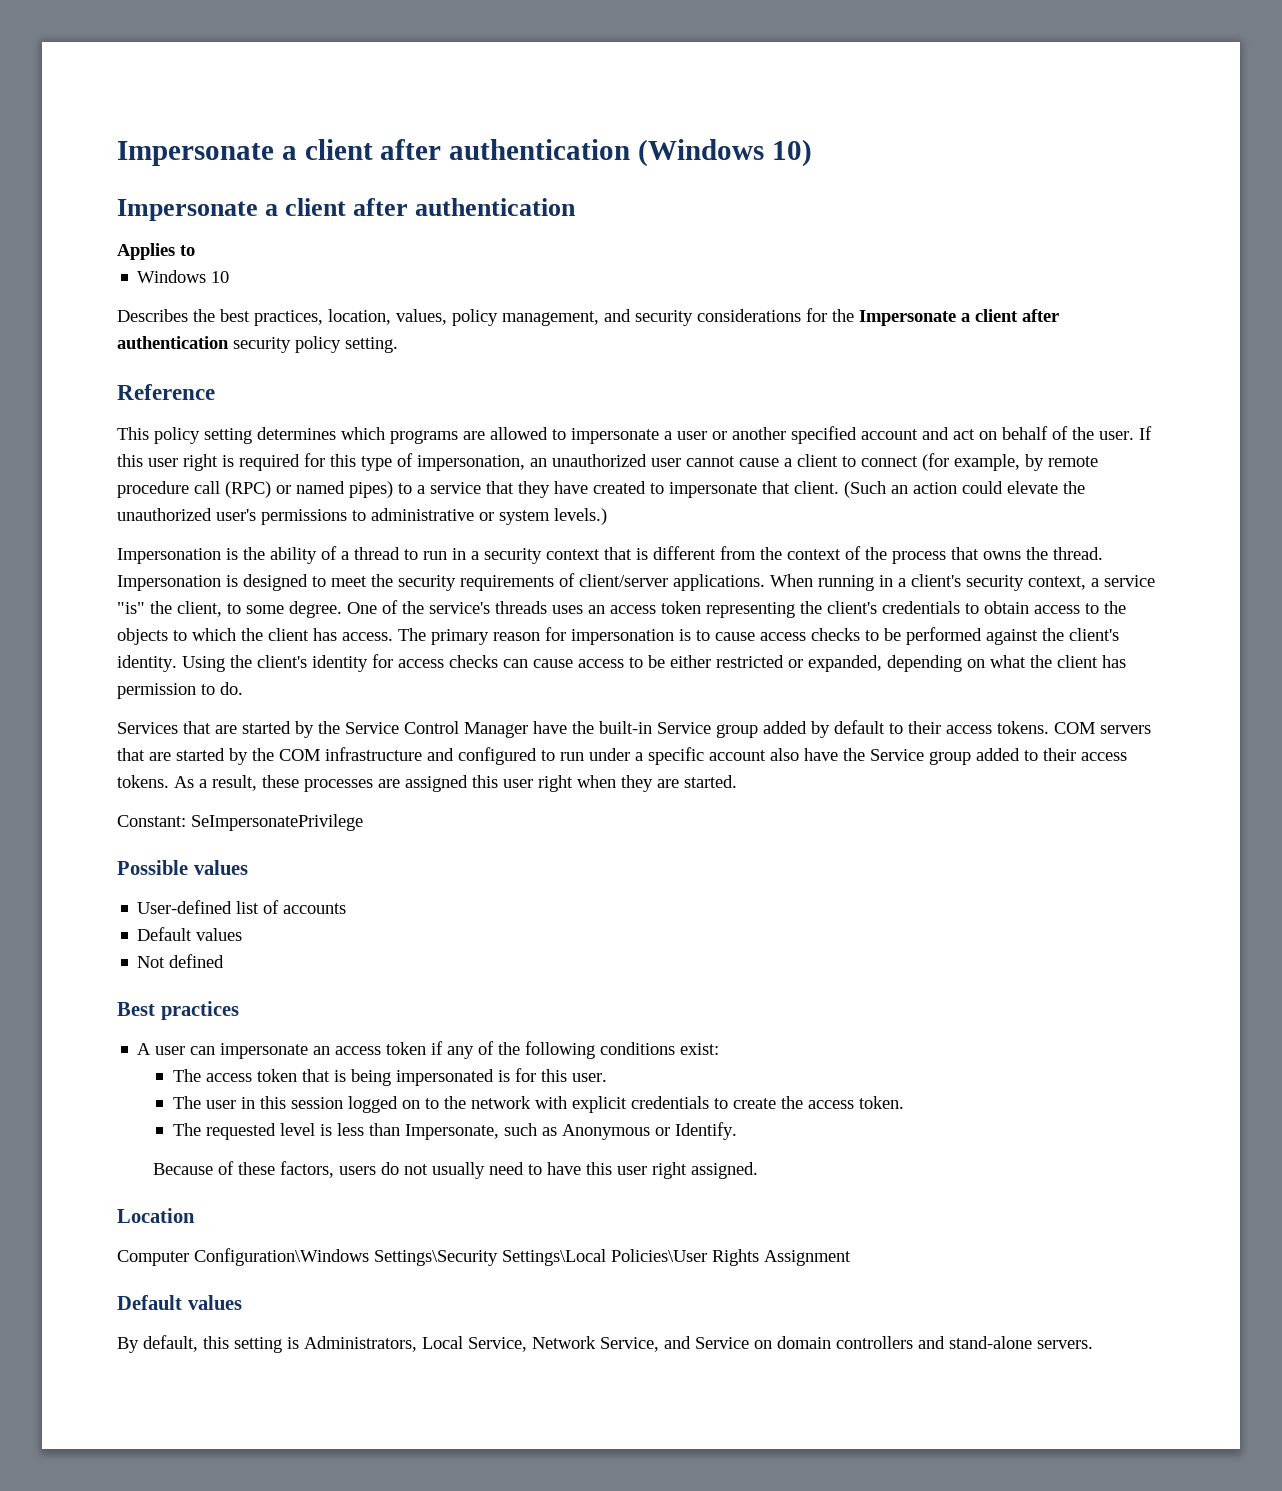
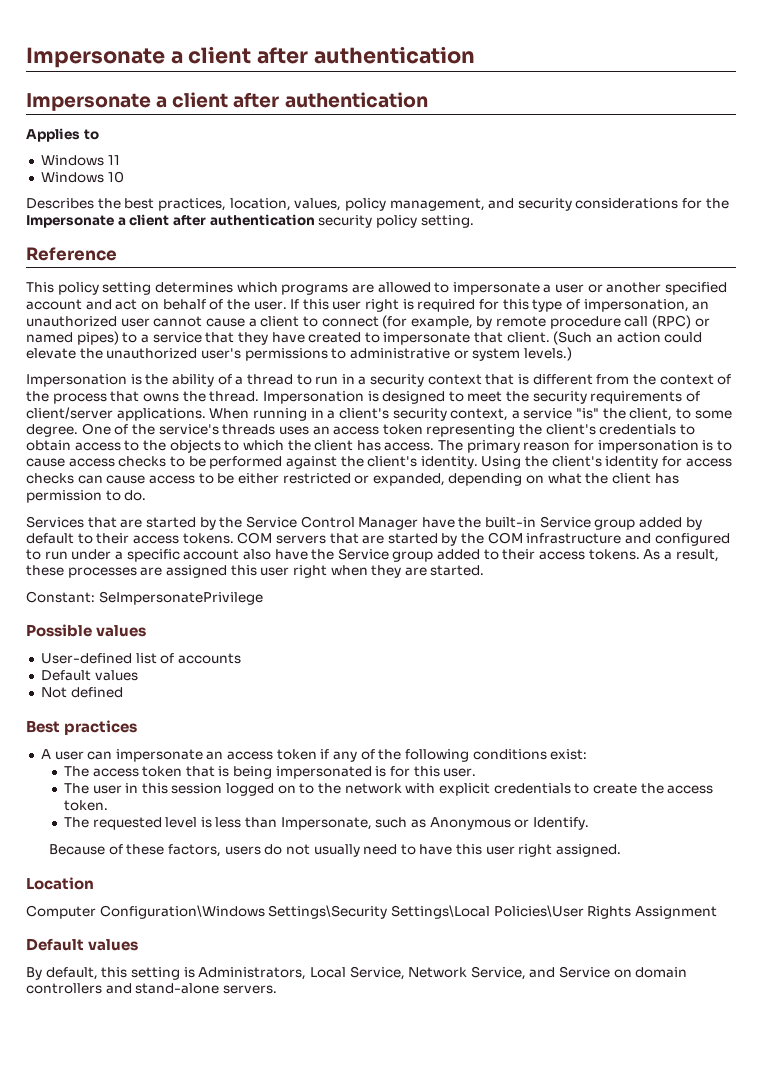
[117,139,812,167] Impersonate a client after authentication (Windows 10) -> [26,46,475,68] Impersonate a client after authentication
(195, 250) none -> [40,155,120,166] // Windows 11

